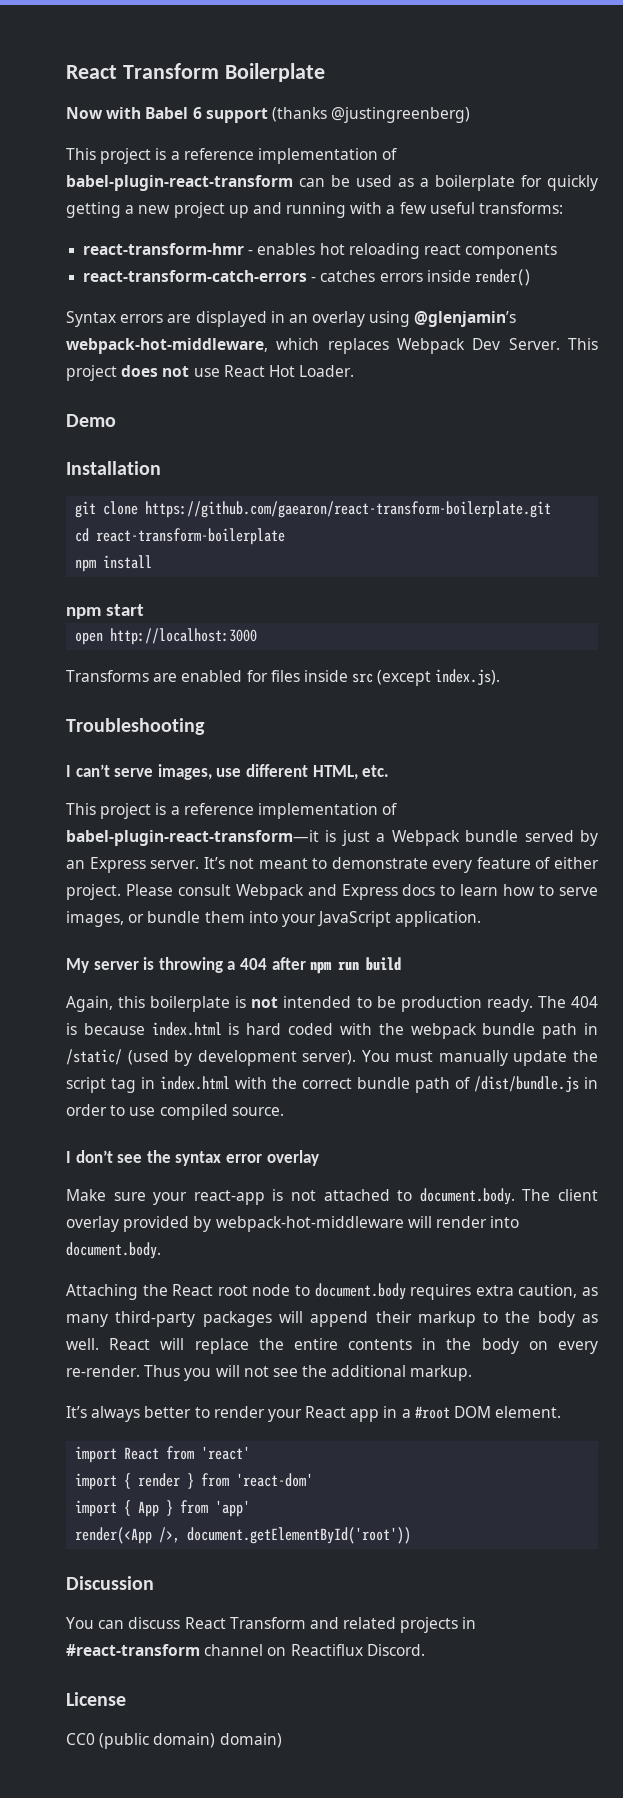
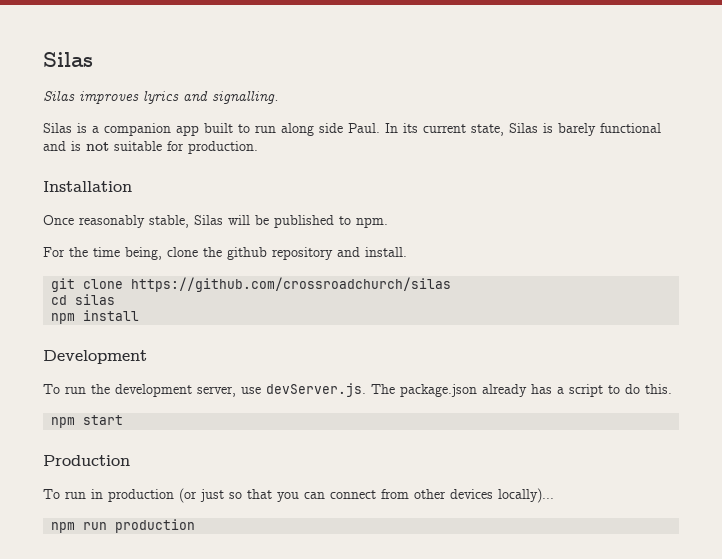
[66,63,325,82] [66,107,471,123] [66,148,398,164] [66,175,598,191] [66,202,564,218] [83,243,558,259] [83,269,531,286] [66,311,517,327] [66,338,598,354] [66,365,355,381] [66,414,116,427] [66,461,161,475] React Transform Boilerplate // Now with Babel 6 support (thanks @justingreenberg) // This project is a reference implementation of babel-plugin-react-transform can be used as a boilerplate for quickly getting a new project up and running with a few useful transforms: // react-transform-hmr - enables hot reloading react components // react-transform-catch-errors - catches errors inside render() // Syntax errors are displayed in an overlay using @glenjamin’s webpack-hot-middleware, which replaces Webpack Dev Server. This project does not use React Hot Loader. // Demo // Installation -> [43,52,93,67] [43,91,279,104] [43,123,661,136] [43,141,258,154] [43,181,132,192] [43,215,388,228] [43,247,407,260] Silas // Silas improves lyrics and signalling. // Silas is a companion app built to run along side Paul. In its current state, Silas is barely functional and is not suitable for production. // Installation // Once reasonably stable, Silas will be published to npm. // For the time being, clone the github repository and install.
[145,501,552,518] https://github.com/gaearon/react-transform-boilerplate.git -> [131,277,452,292] https://github.com/crossroadchurch/silas
[96,528,286,545] react-transform-boilerplate -> [75,294,116,305] silas
[66,604,144,619] [75,628,258,645] [66,669,501,686] [66,718,205,735] [66,764,390,780] [66,803,398,819] [66,830,599,846] [66,857,599,873] [66,884,598,900] [66,911,482,927] [66,957,402,974] [66,996,599,1012] [66,1022,598,1039] [66,1049,598,1066] [66,1076,598,1093] [66,1104,284,1120] [66,1150,319,1166] [66,1188,598,1205] [66,1216,520,1232] [66,1242,161,1259] [66,1283,598,1300] [66,1311,599,1327] [66,1338,598,1354] [66,1365,473,1381] [66,1406,562,1422] [75,1446,251,1463] [75,1473,314,1490] [75,1500,251,1517] [75,1527,412,1544] [66,1576,154,1590] [66,1617,477,1633] [66,1644,425,1656] [66,1692,126,1706] [66,1733,282,1749] npm start // open http://localhost:3000 // Transforms are enabled for files inside src (except index.js). // Troubleshooting // I can’t serve images, use different HTML, etc. // This project is a reference implementation of babel-plugin-react-transform—it is just a Webpack bundle served by an Express server. It’s not meant to demonstrate every feature of either project. Please consult Webpack and Express docs to learn how to serve images, or bundle them into your JavaScript application. // My server is throwing a 404 after npm run build // Again, this boilerplate is not intended to be production ready. The 404 is because index.html is hard coded with the webpack bundle path in /static/ (used by development server). You must manually update the script tag in index.html with the correct bundle path of /dist/bundle.js in order to use compiled source. // I don’t see the syntax error overlay // Make sure your react-app is not attached to document.body. The client overlay provided by webpack-hot-middleware will render into document.body. // Attaching the React root node to document.body requires extra caution, as many third-party packages will append their markup to the body as well. React will replace the entire contents in the body on every re-render. Thus you will not see the additional markup. // It’s always better to render your React app in a #root DOM element. // import React from 'react' // import { render } from 'react-dom' // import { App } from 'app' // render(<App />, document.getElementById('root')) // Discussion // You can discuss React Transform and related projects in #react-transform channel on Reactiflux Discord. // License // CC0 (public domain) domain) -> [43,350,147,364] [43,383,672,397] [51,415,124,428] [43,455,130,466] [43,488,554,503] [51,519,196,533] Development // To run the development server, use devServer.js. The package.json already has a script to do this. // npm start // Production // To run in production (or just so that you can connect from other devices locally)... // npm run production

